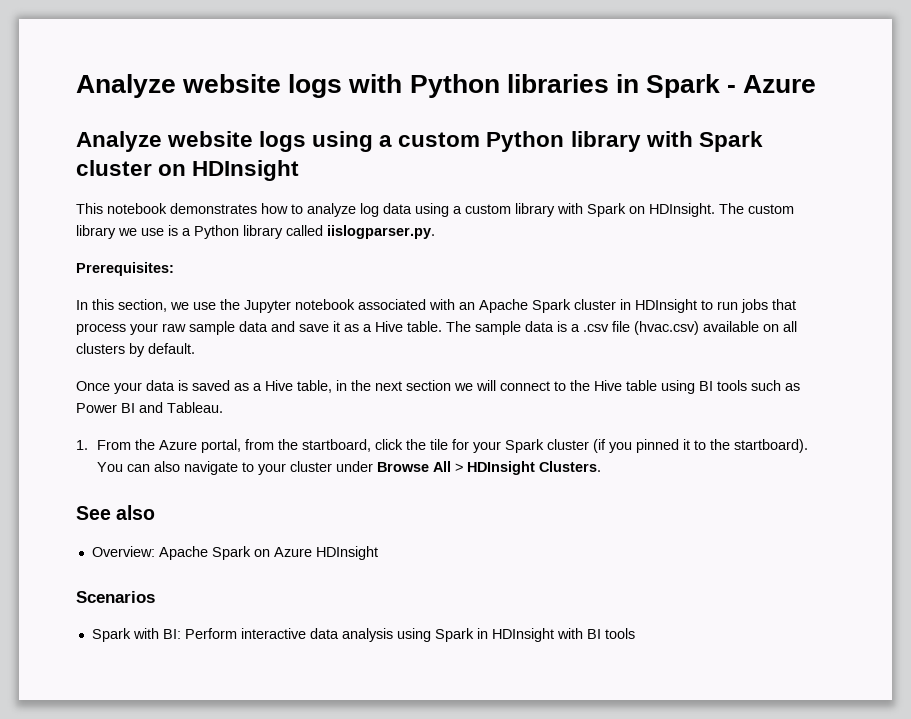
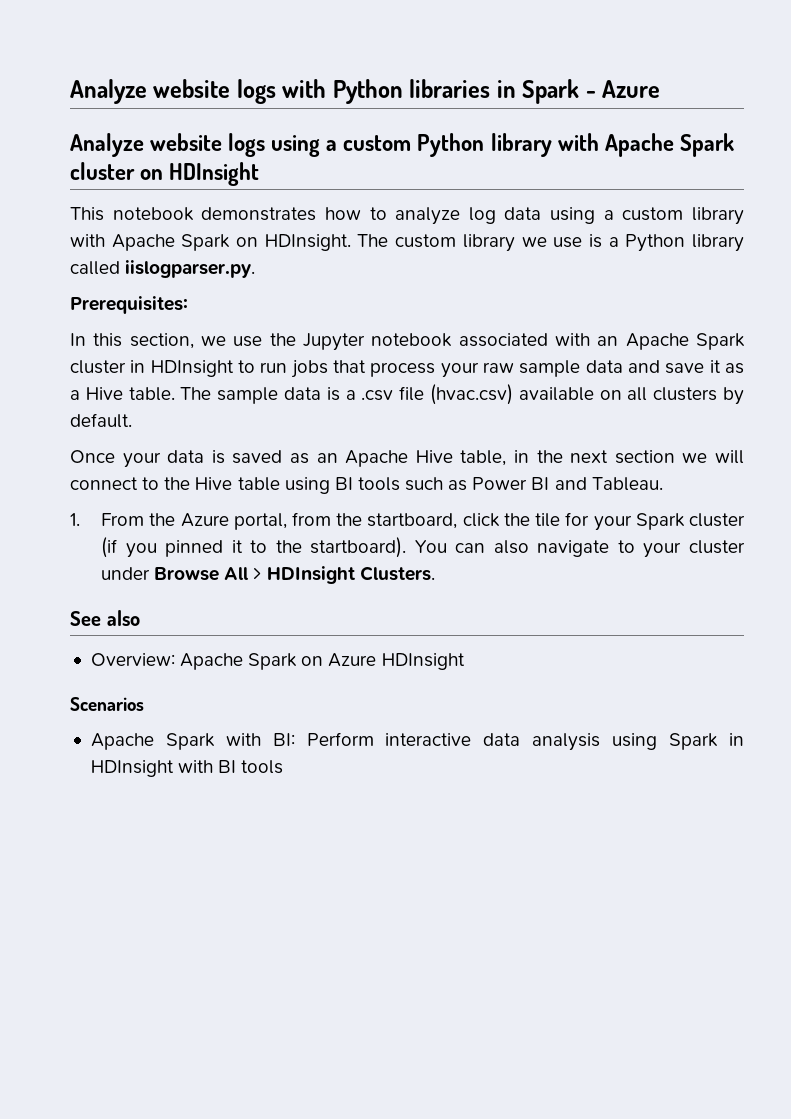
(693, 139) none -> [604,133,674,157] Apache
(583, 208) none -> [111,234,175,251] Apache
[253,383,262,391] a -> [316,450,409,467] an Apache
(155, 597) none -> [90,733,154,750] Apache

